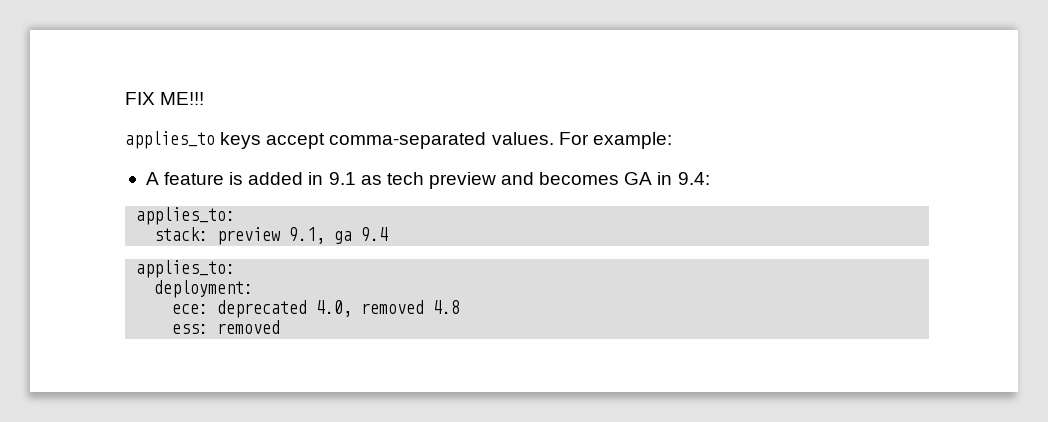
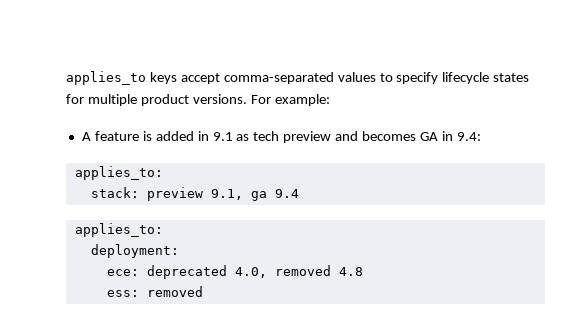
[125,92,205,105] FIX ME!!! // -> (66, 78) none
[491,132,554,145] values. -> [337,72,530,84] [66,94,247,106] values to specify lifecycle states for multiple product versions.

